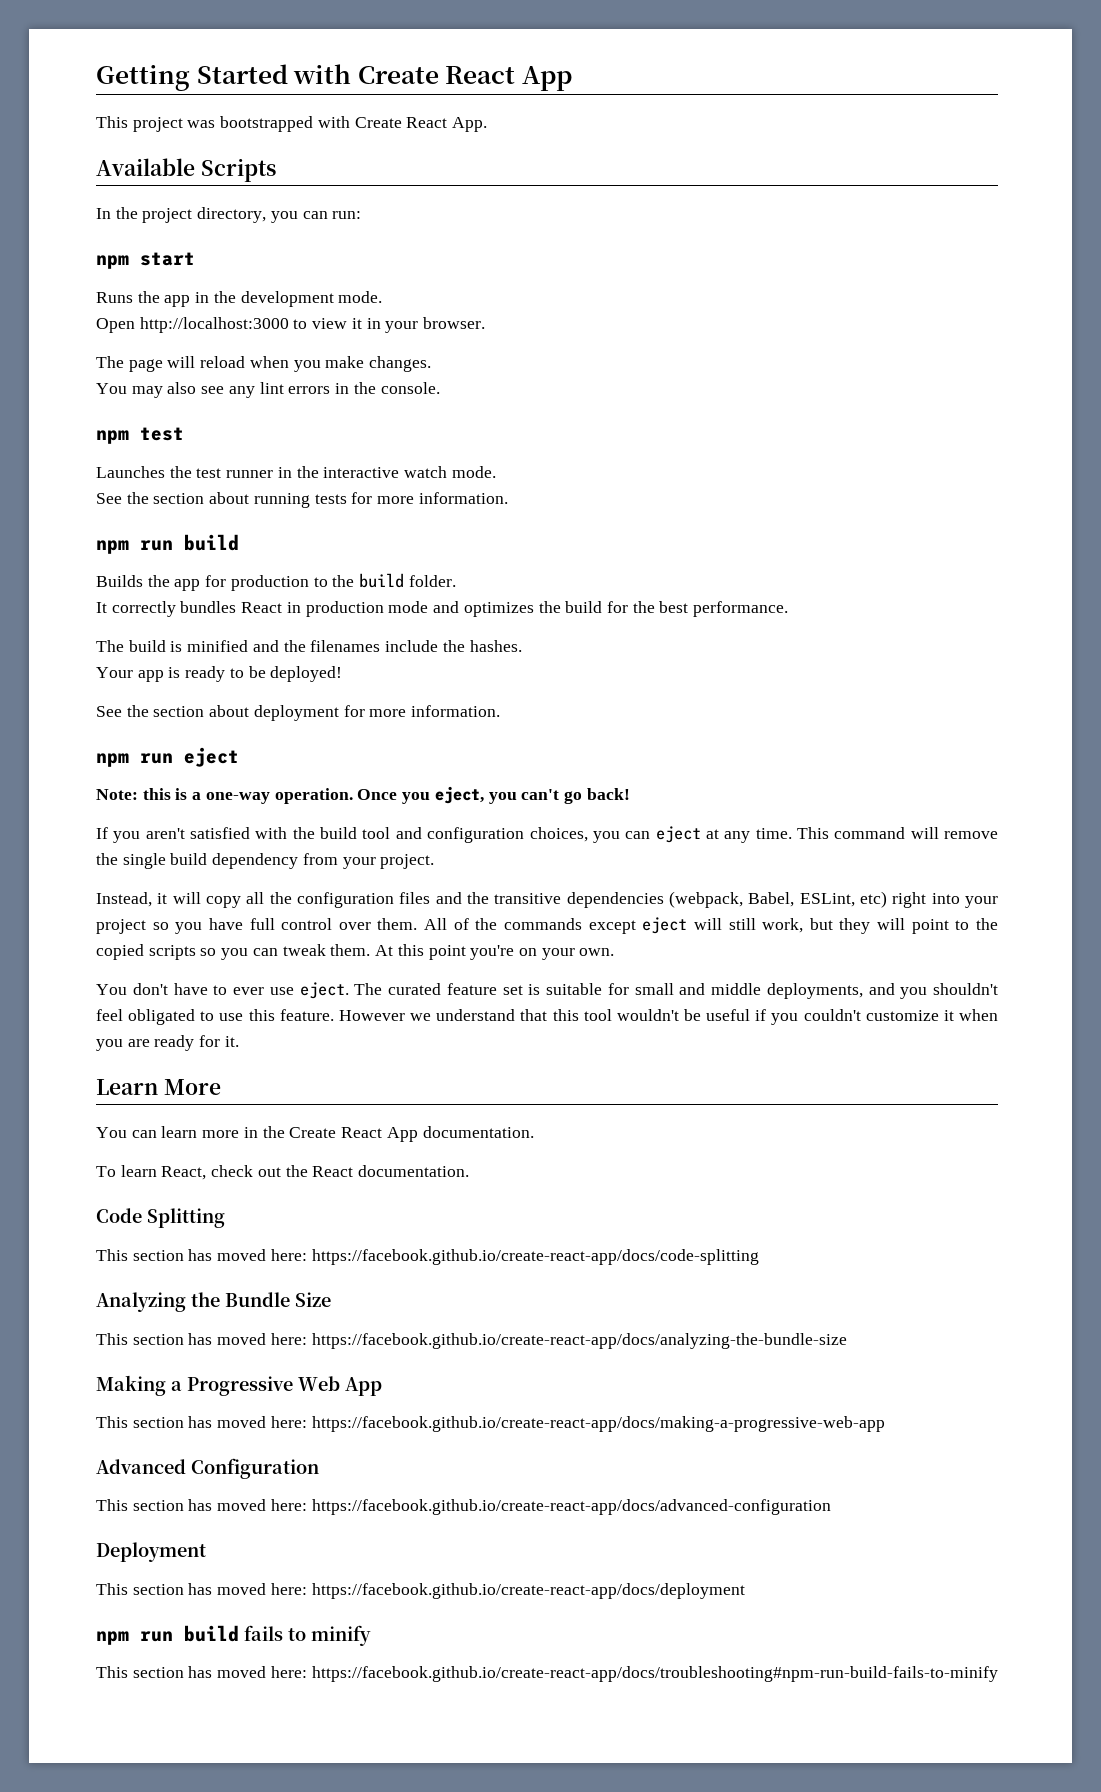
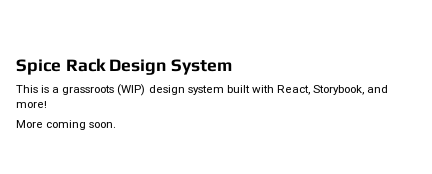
[96,64,573,91] [96,116,488,132] [96,158,276,182] [96,207,362,223] [96,252,195,269] [96,291,383,307] [96,317,486,333] [96,356,432,372] [96,382,440,398] [96,427,184,444] [96,466,496,478] [96,492,508,508] [96,534,239,554] [96,573,456,591] [96,601,789,617] [96,640,522,652] [96,666,343,682] [96,705,501,721] [96,747,239,767] [96,786,630,804] [96,826,999,843] [96,853,435,869] [96,891,999,908] [96,917,998,934] [96,944,615,960] [96,982,998,999] [96,1009,998,1025] [96,1035,239,1051] [96,1079,221,1095] [96,1126,534,1142] [96,1165,470,1180] [96,1208,225,1228] [96,1249,759,1265] [96,1292,331,1312] [96,1333,847,1349] [96,1375,382,1396] [96,1416,885,1432] [96,1458,319,1479] [96,1499,831,1515] [96,1542,206,1562] [96,1583,745,1599] [96,1625,371,1646] [96,1666,998,1682] Getting Started with Create React App // This project was bootstrapped with Create React App. // Available Scripts // In the project directory, you can run: // npm start // Runs the app in the development mode. // Open http://localhost:3000 to view it in your browser. // The page will reload when you make changes. // You may also see any lint errors in the console. // npm test // Launches the test runner in the interactive watch mode. // See the section about running tests for more information. // npm run build // Builds the app for production to the build folder. // It correctly bundles React in production mode and optimizes the build for the best performance. // The build is minified and the filenames include the hashes. // Your app is ready to be deployed! // See the section about deployment for more information. // npm run eject // Note: this is a one-way operation. Once you eject, you can't go back! // If you aren't satisfied with the build tool and configuration choices, you can eject at any time. This command will remove the single build dependency from your project. // Instead, it will copy all the configuration files and the transitive dependencies (webpack, Babel, ESLint, etc) right into your project so you have full control over them. All of the commands except eject will still work, but they will point to the copied scripts so you can tweak them. At this point you're on your own. // You don't have to ever use eject. The curated feature set is suitable for small and middle deployments, and you shouldn't feel obligated to use this feature. However we understand that this tool wouldn't be useful if you couldn't customize it when you are ready for it. // Learn More // You can learn more in the Create React App documentation. // To learn React, check out the React documentation. // Code Splitting // This section has moved here: https://facebook.github.io/create-react-app/docs/code-splitting // Analyzing the Bundle Size // This section has moved here: https://facebook.github.io/create-react-app/docs/analyzing-the-bundle-size // Making a Progressive Web App // This section has moved here: https://facebook.github.io/create-react-app/docs/making-a-progressive-web-app // Advanced Configuration // This section has moved here: https://facebook.github.io/create-react-app/docs/advanced-configuration // Deployment // This section has moved here: https://facebook.github.io/create-react-app/docs/deployment // npm run build fails to minify // This section has moved here: https://facebook.github.io/create-react-app/docs/troubleshooting#npm-run-build-fails-to-minify -> [16,58,233,75] [16,84,389,96] [16,101,47,108] [16,120,117,130] Spice Rack Design System // This is a grassroots (WIP) design system built with React, Storybook, and more! // More coming soon.

